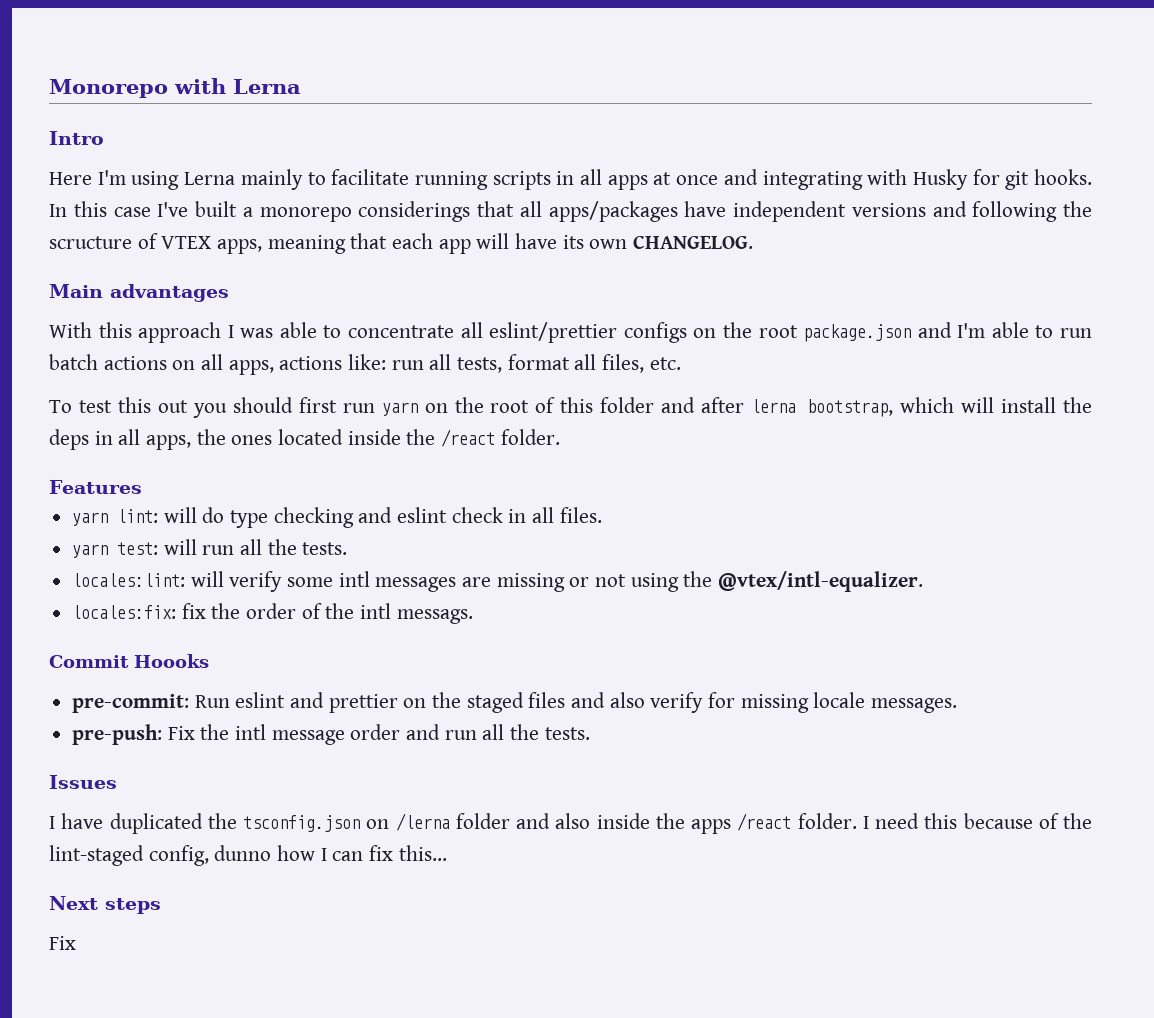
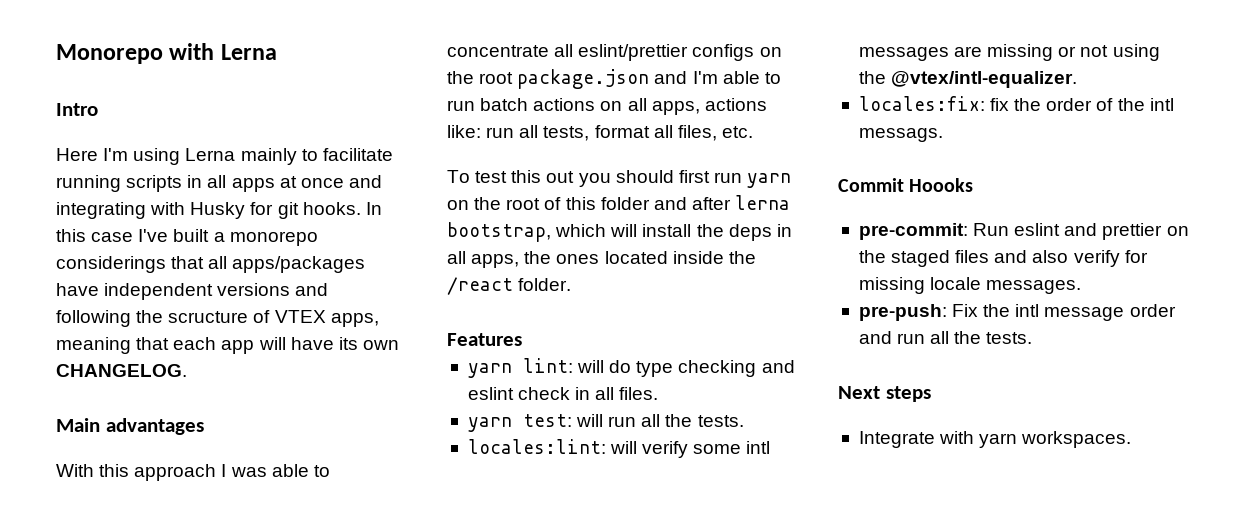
[49,775,117,789] [49,813,1092,834] [49,845,447,866] [49,896,161,914] [49,936,76,950] Issues // I have duplicated the tsconfig.json on /lerna folder and also inside the apps /react folder. I need this because of the lint-staged config, dunno how I can fix this... // Next steps // Fix -> [838,386,931,402] [858,431,1132,448] Next steps // Integrate with yarn workspaces.

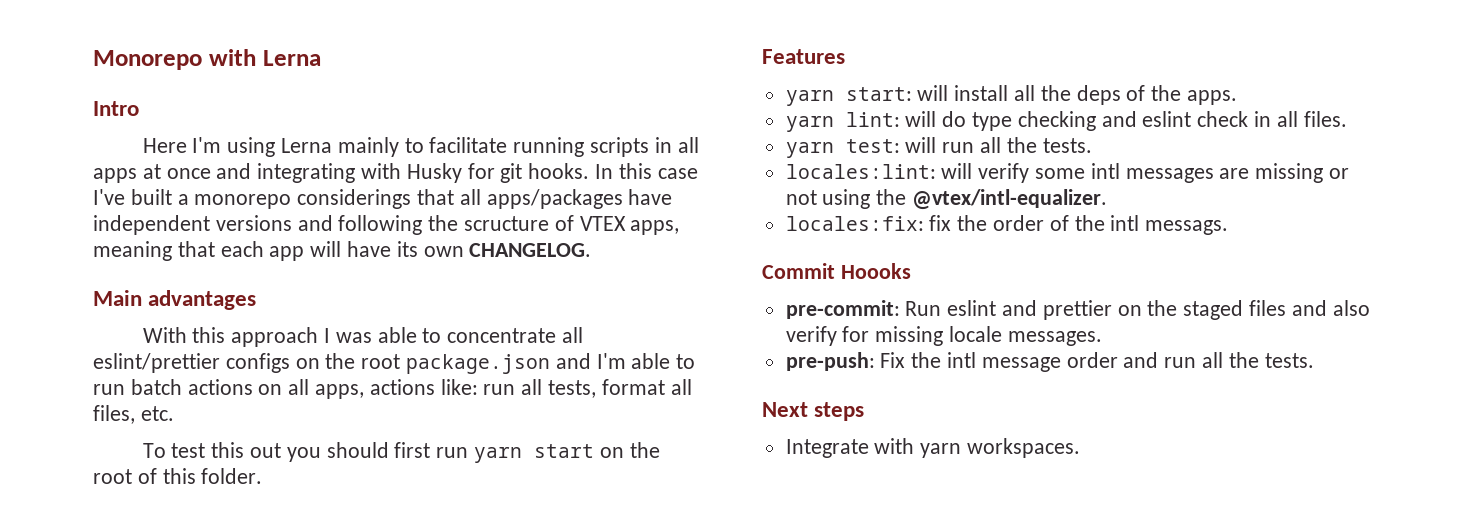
(792, 180) none -> [534,444,595,458] start
[600,195,791,210] [447,222,792,242] [447,251,756,268] [447,277,572,295] [447,333,522,346] folder and after lerna bootstrap, which will install the deps in all apps, the ones located inside the /react folder. // Features -> [201,468,263,484] [762,49,845,64] [785,85,1238,106] folder. // Features // yarn start: will install all the deps of the apps.

